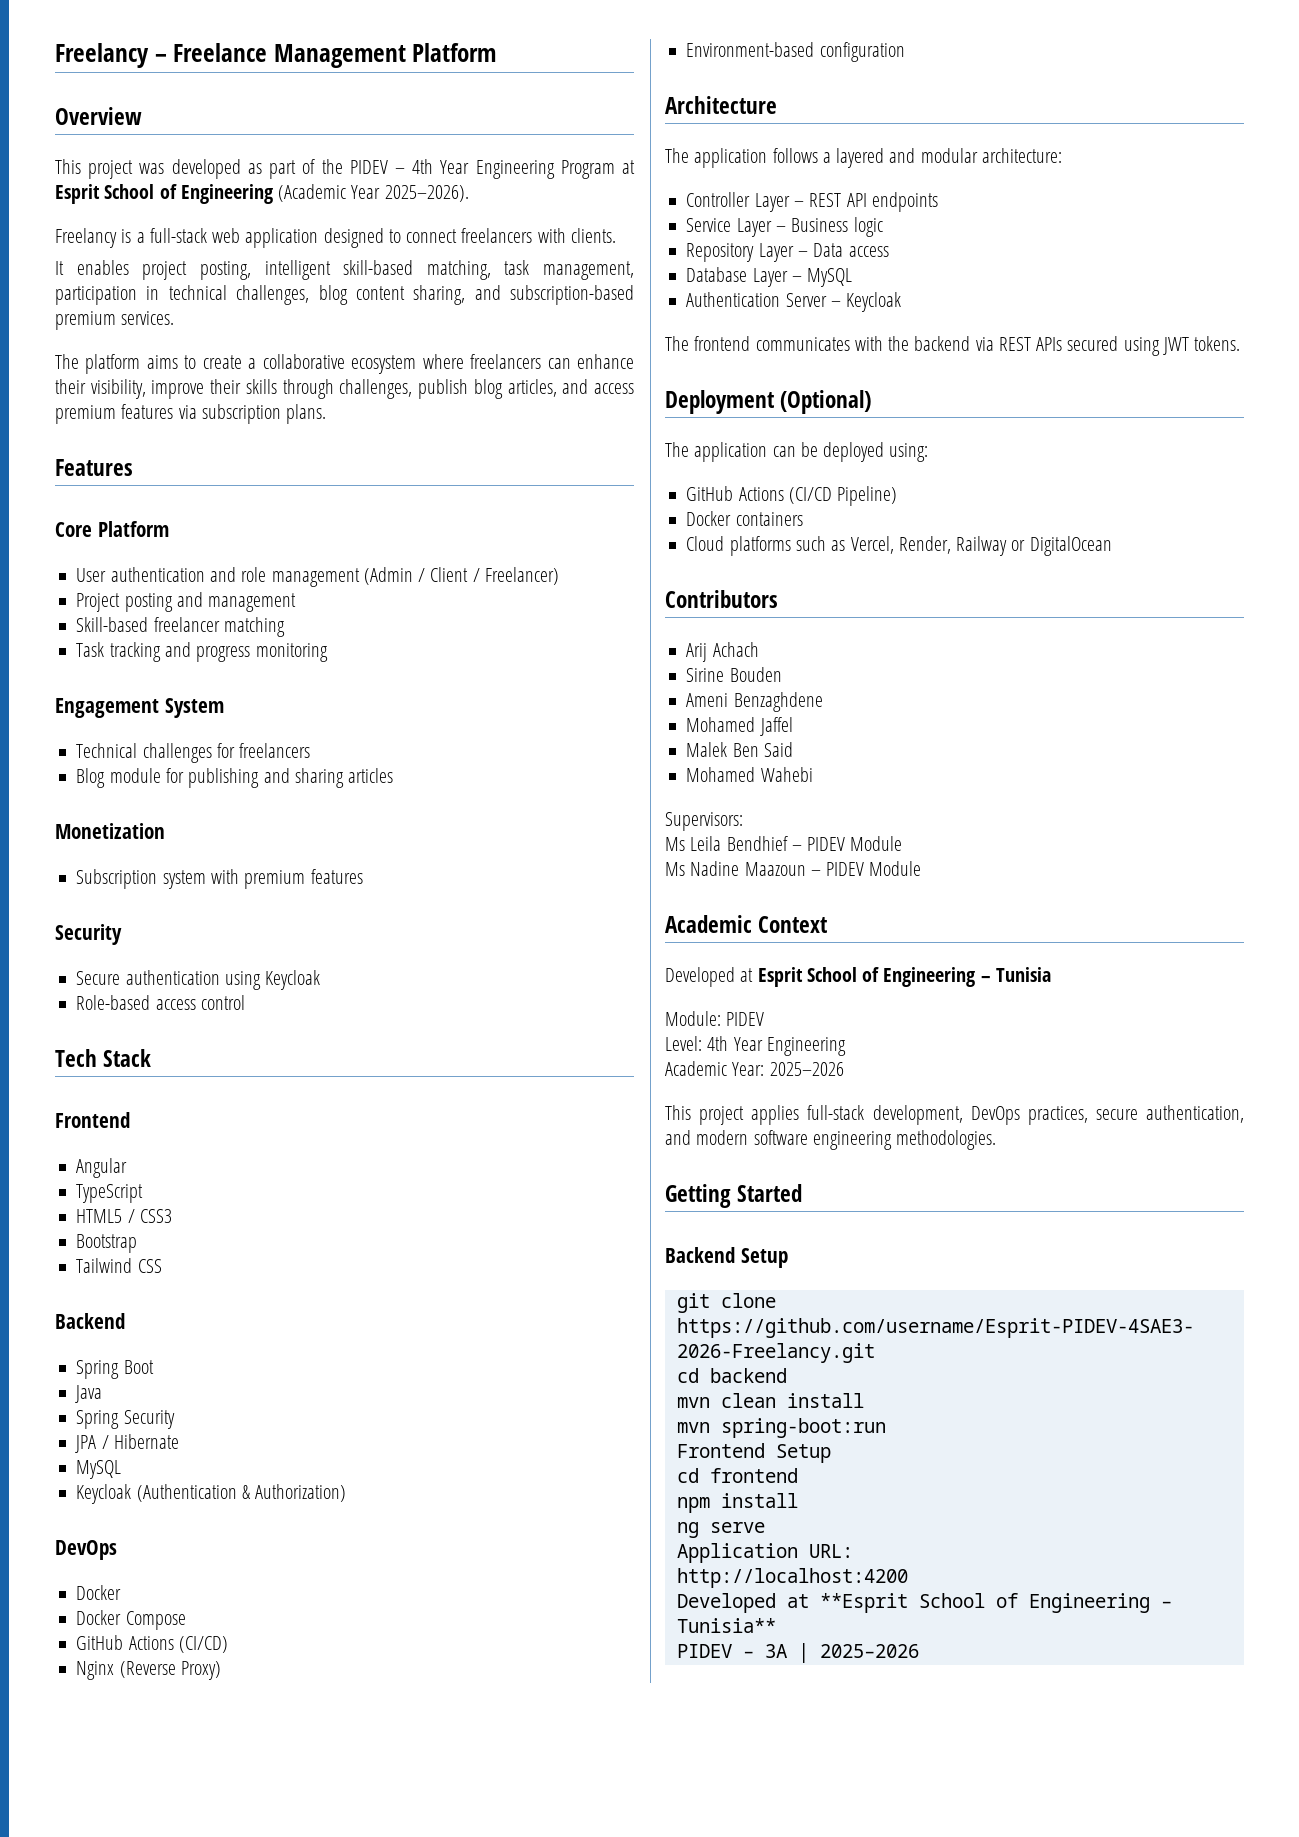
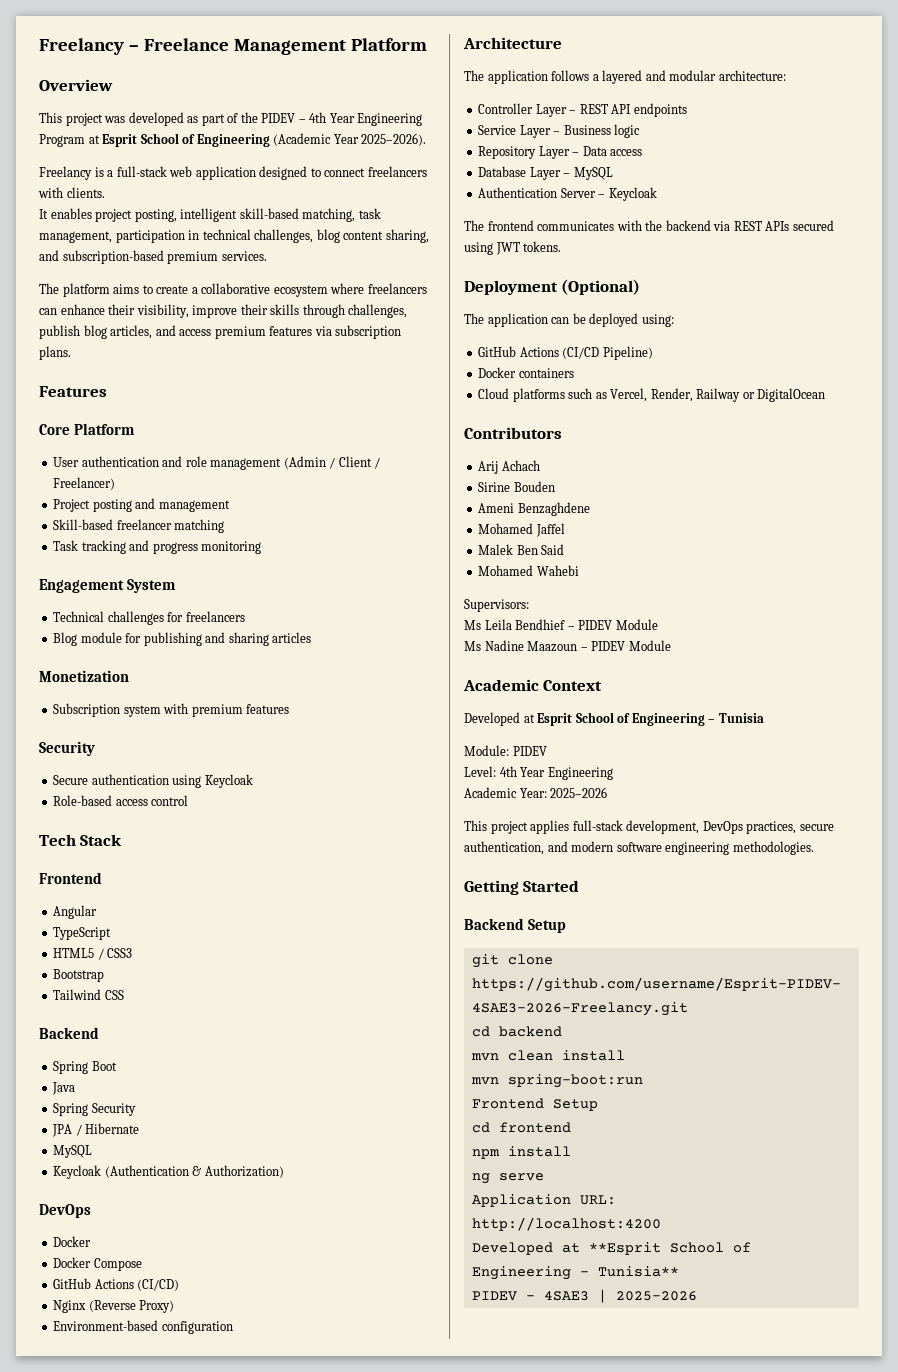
[764,1644,788,1658] 3A -> [543,1291,589,1301] 4SAE3

